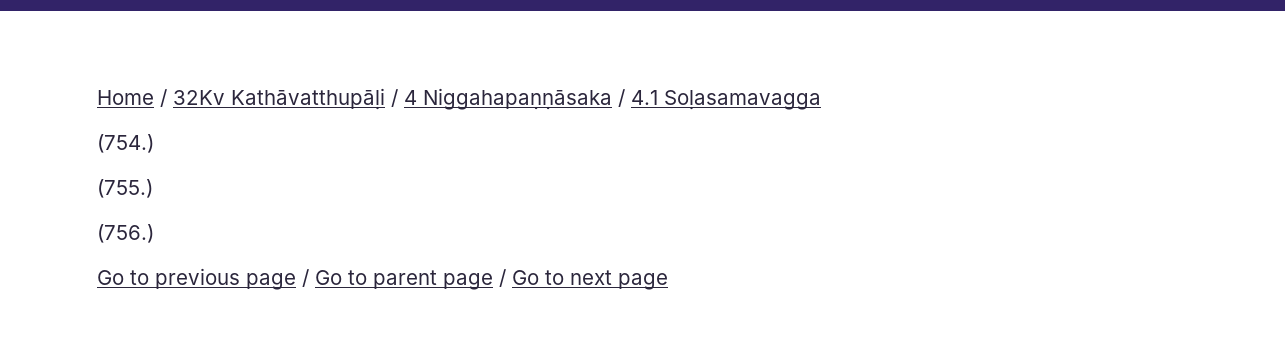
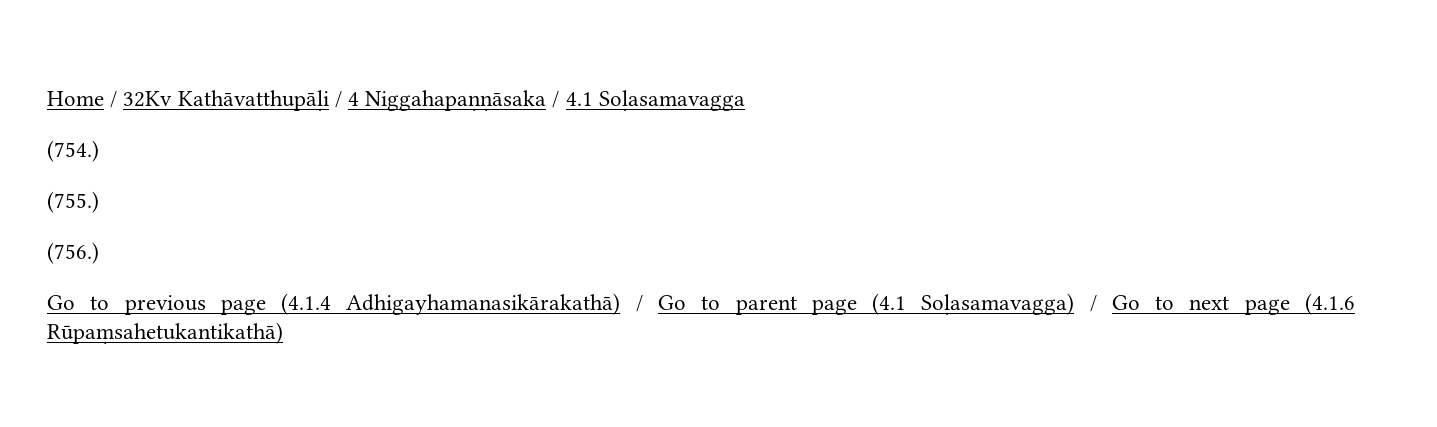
(296, 281) none -> [281,293,621,315] (4.1.4 Adhigayhamanasikārakathā)
(493, 281) none -> [872,293,1075,315] (4.1 Soḷasamavagga)
(668, 281) none -> [1305,293,1356,315] [47,322,283,344] (4.1.6 Rūpaṃsahetukantikathā)

